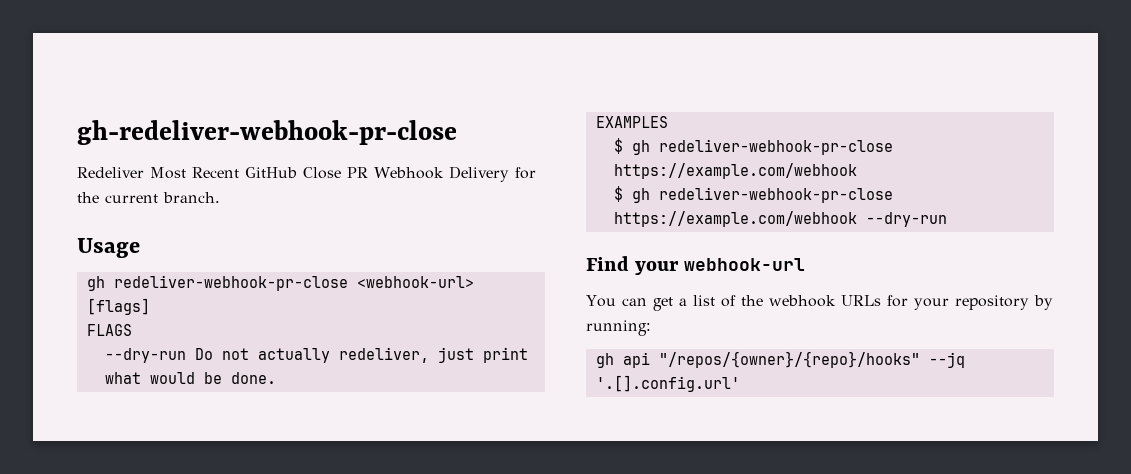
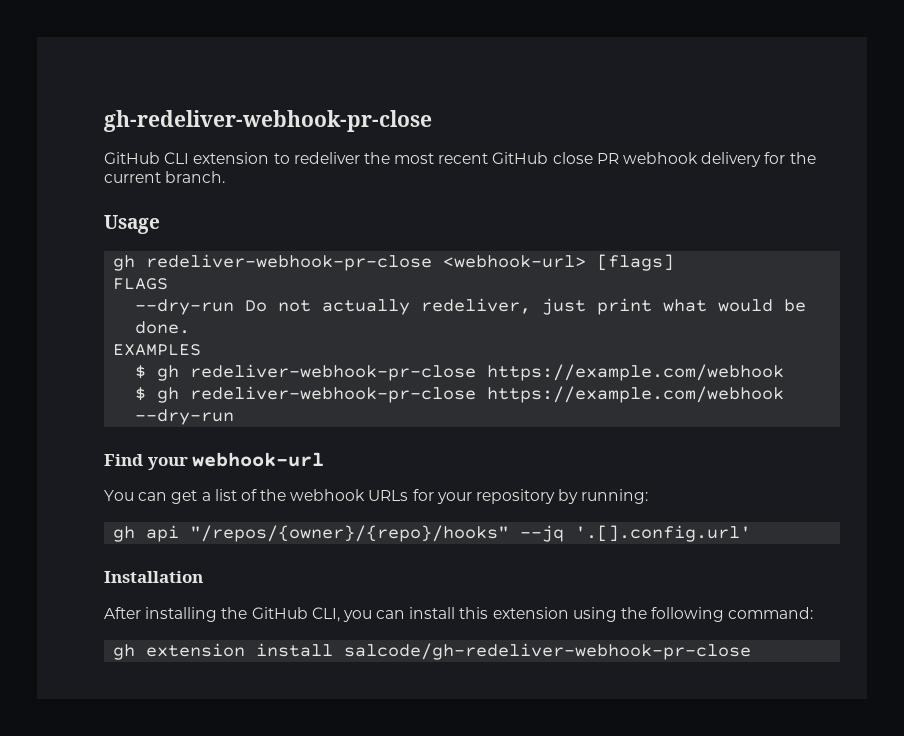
[77,166,509,182] Redeliver Most Recent GitHub Close PR Webhook Delivery -> [104,152,762,167] GitHub CLI extension to redeliver the most recent GitHub close PR webhook delivery
(740, 383) none -> [104,571,203,583] [104,607,814,622] [113,643,752,660] // Installation // After installing the GitHub CLI, you can install this extension using the following command: // gh extension install salcode/gh-redeliver-webhook-pr-close

